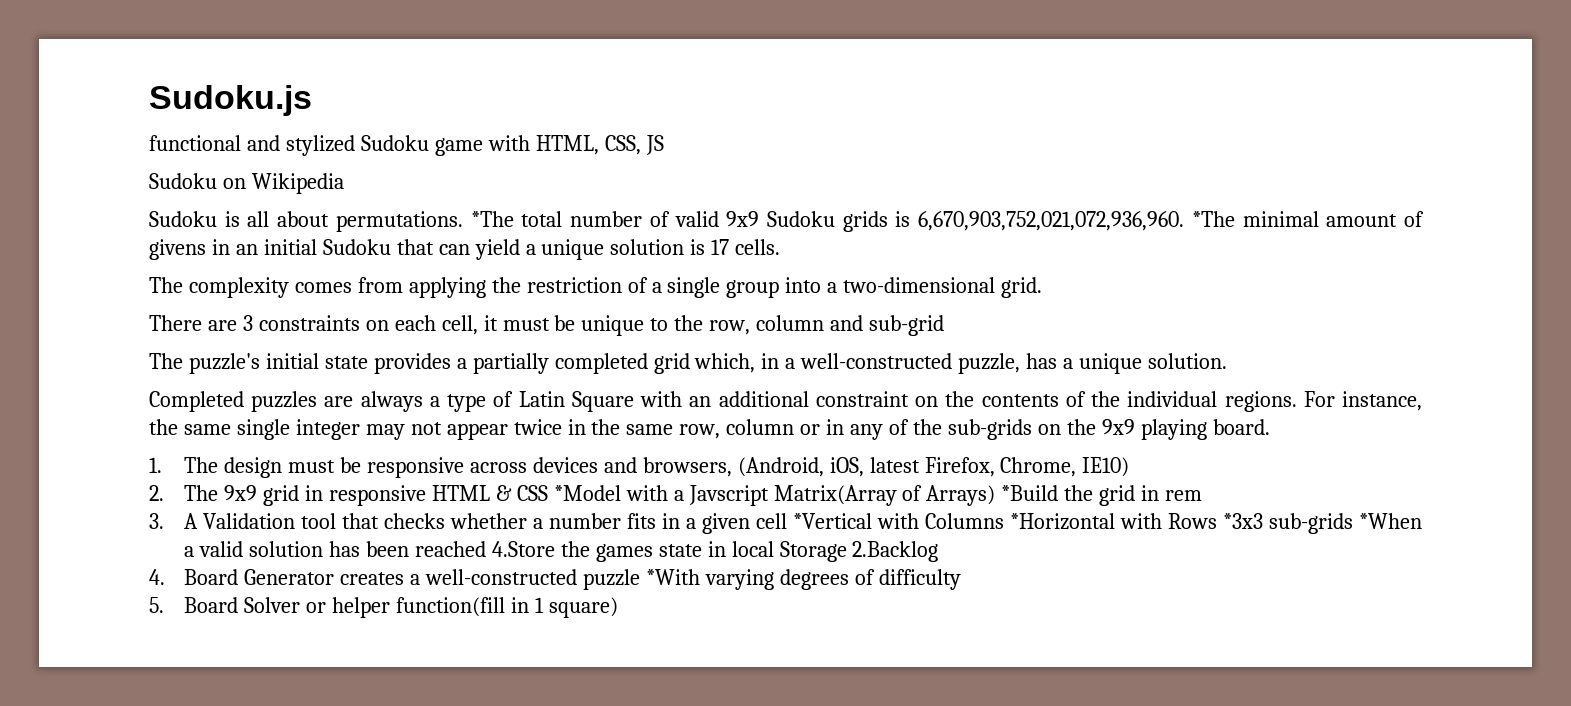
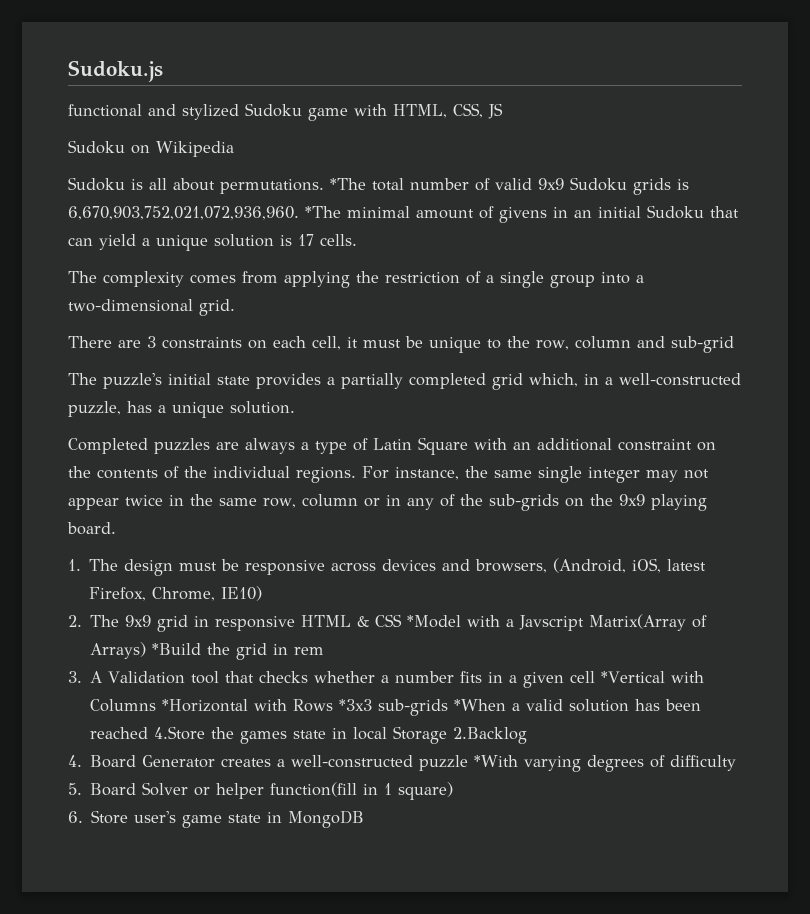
(618, 607) none -> [68,810,365,828] // 6. Store user's game state in MongoDB

